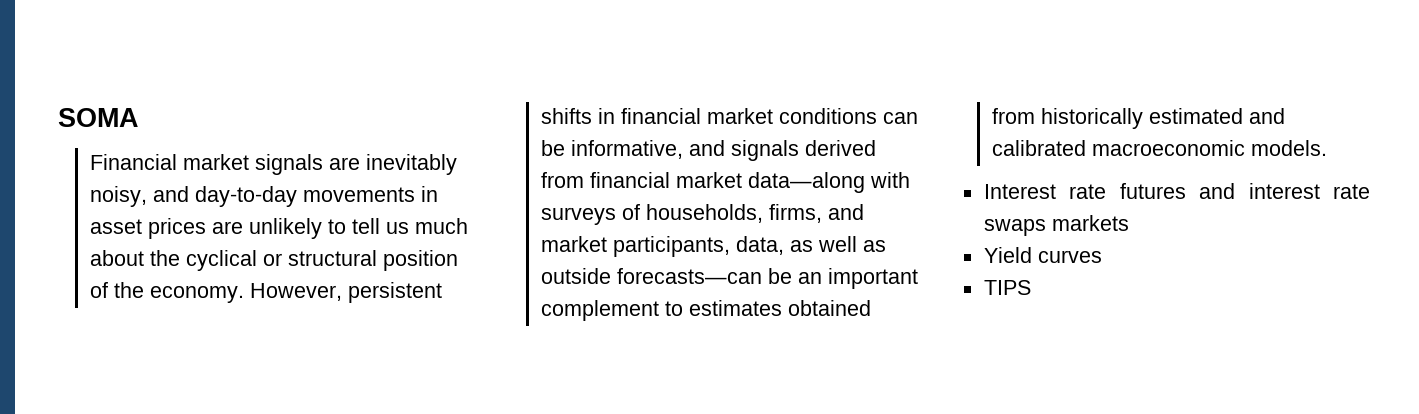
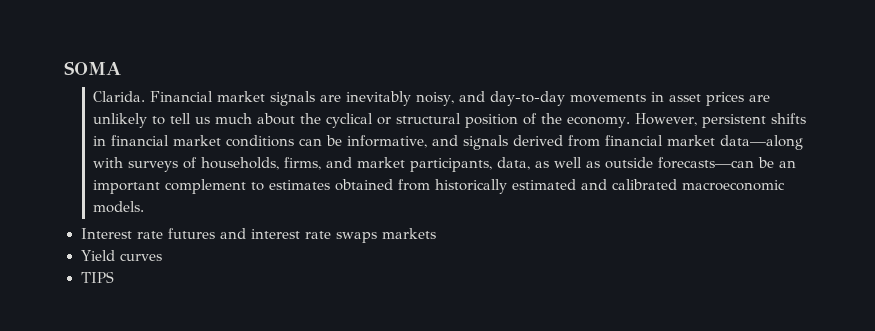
(139, 117) none -> [92,91,145,102] Clarida.

